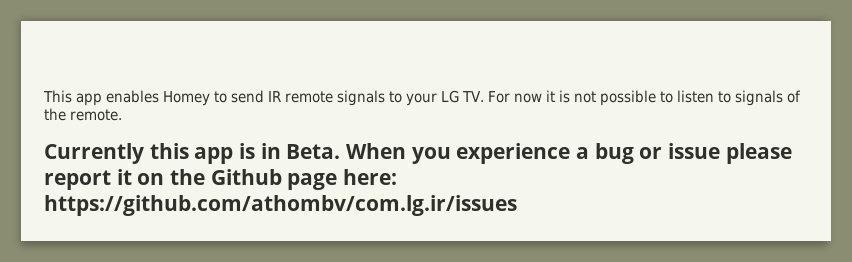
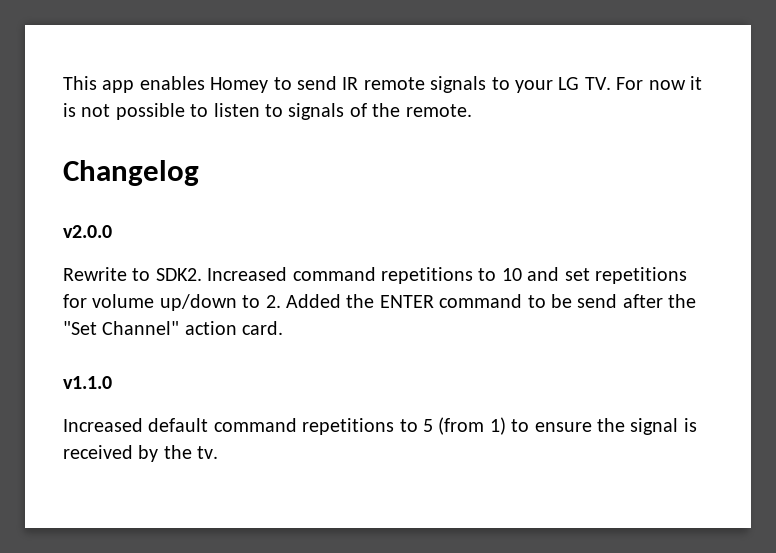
[44,143,792,164] [44,169,398,190] [44,195,517,216] Currently this app is in Beta. When you experience a bug or issue please report it on the Github page here: https://github.com/athombv/com.lg.ir/issues -> [63,160,199,186] [63,225,112,238] [63,267,687,284] [63,294,697,311] [63,321,284,335] [63,376,112,389] [63,417,697,435] [63,445,219,462] Changelog // v2.0.0 // Rewrite to SDK2. Increased command repetitions to 10 and set repetitions for volume up/down to 2. Added the ENTER command to be send after the "Set Channel" action card. // v1.1.0 // Increased default command repetitions to 5 (from 1) to ensure the signal is received by the tv.

